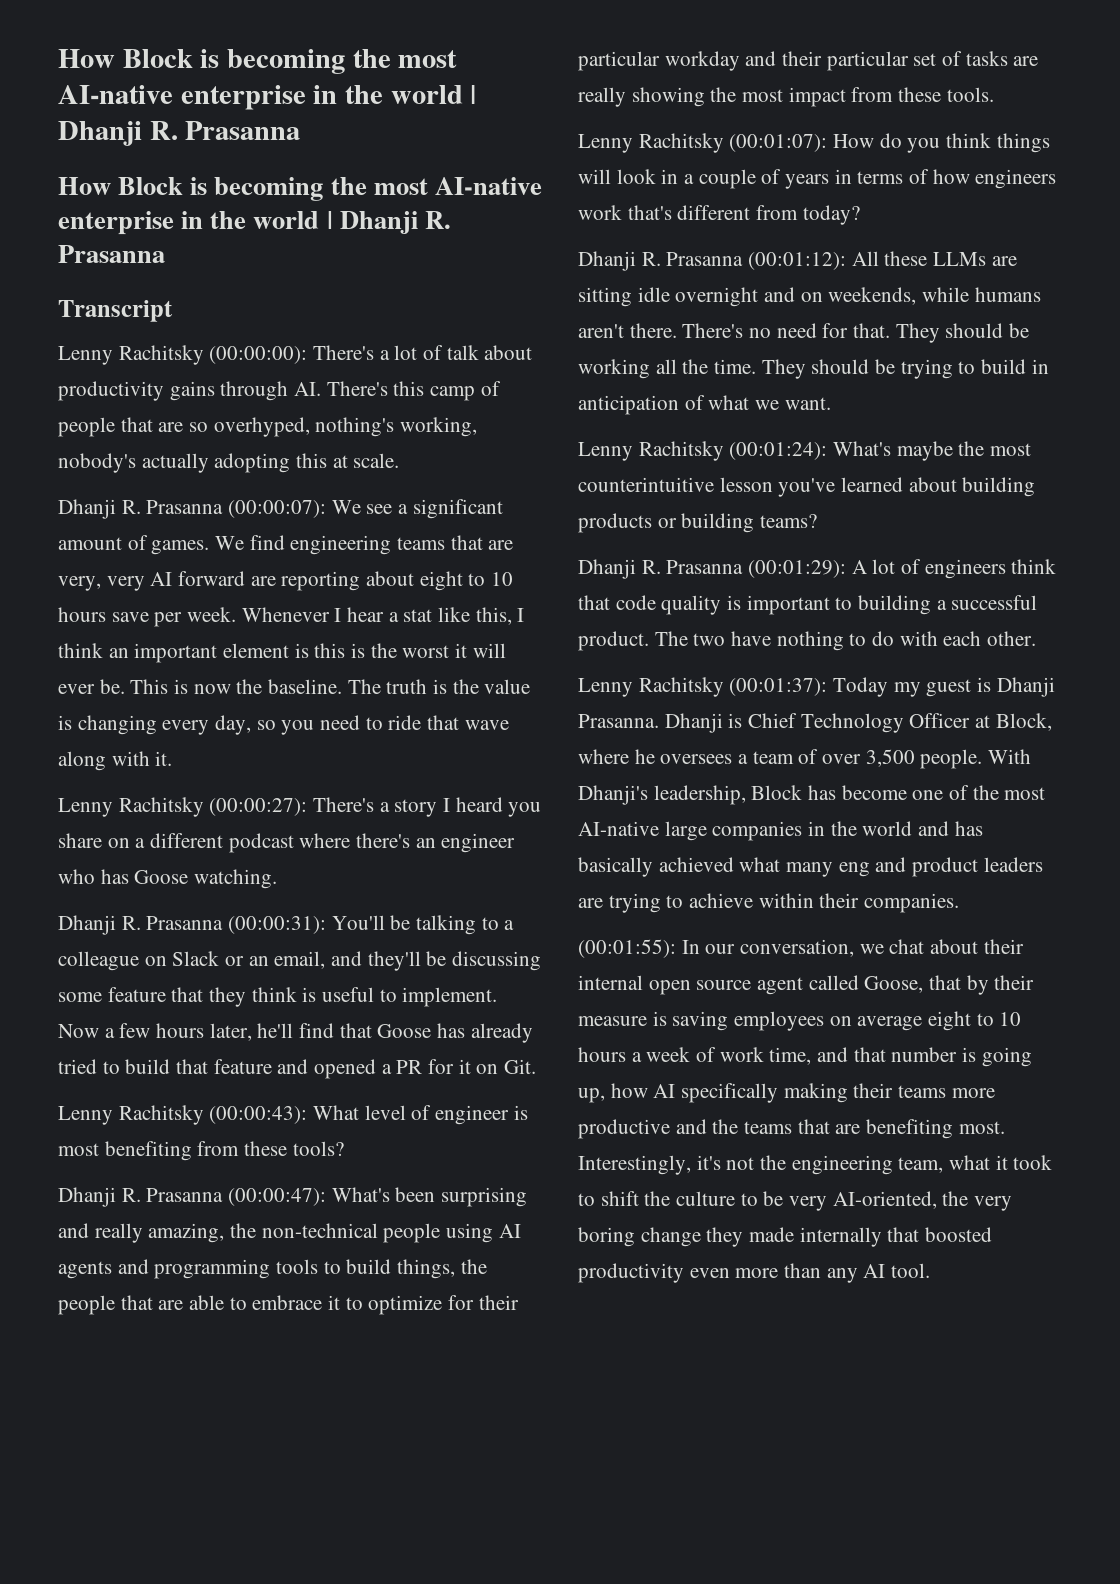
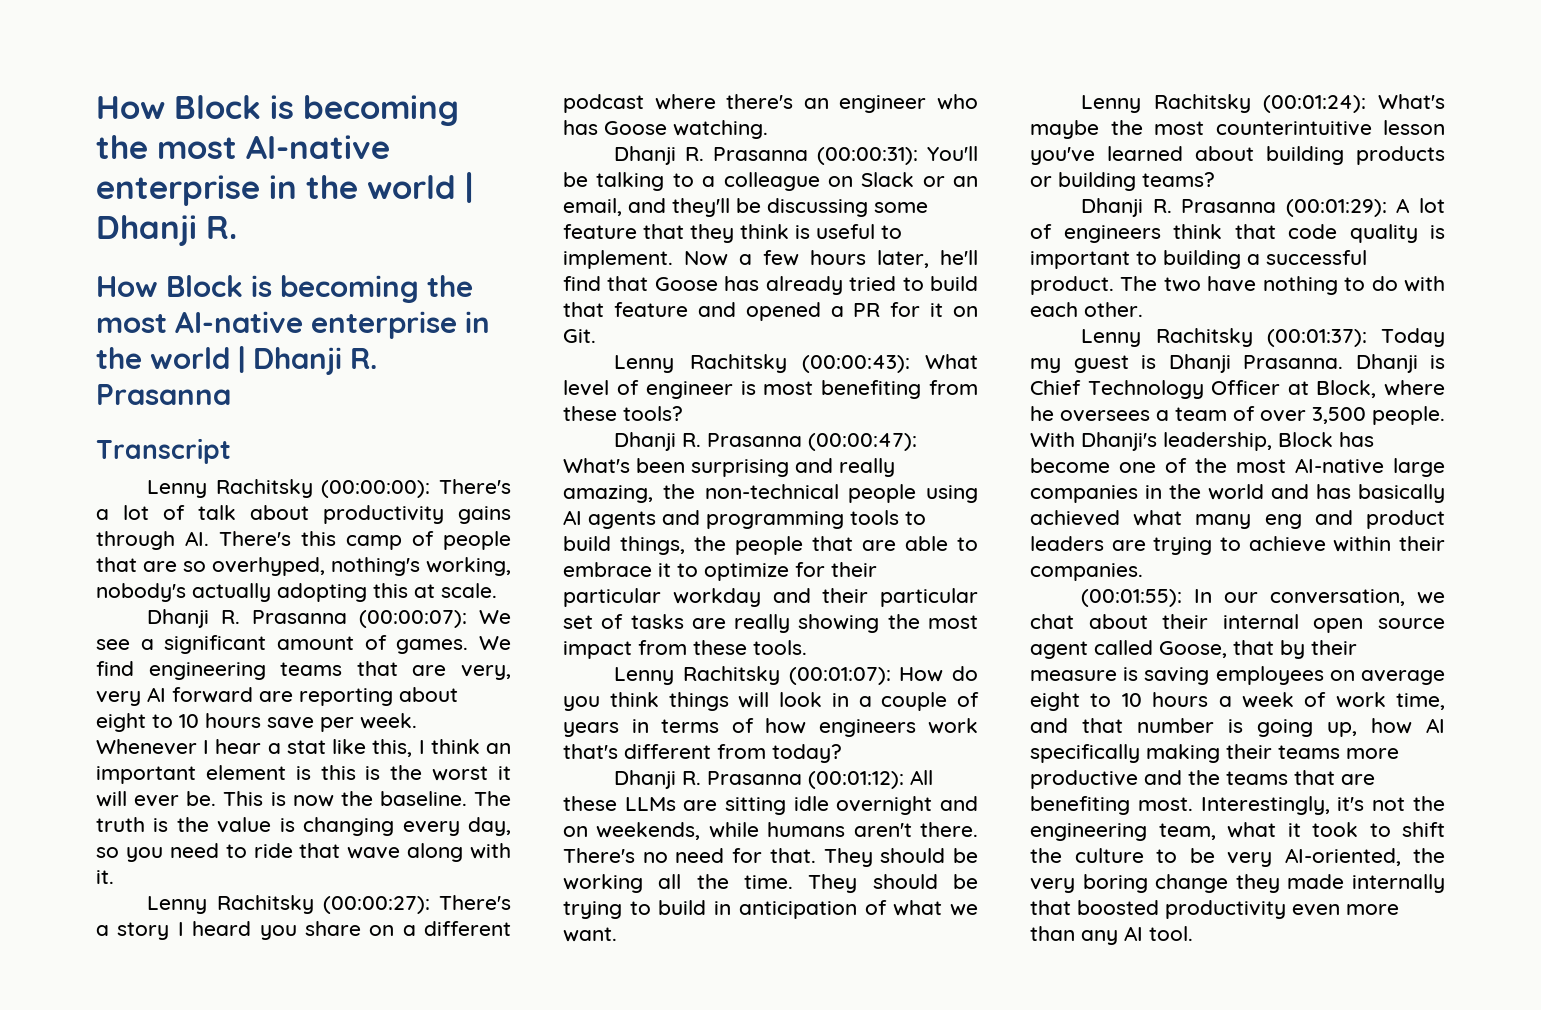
[185,121,301,140] Prasanna -> (237, 227) none

